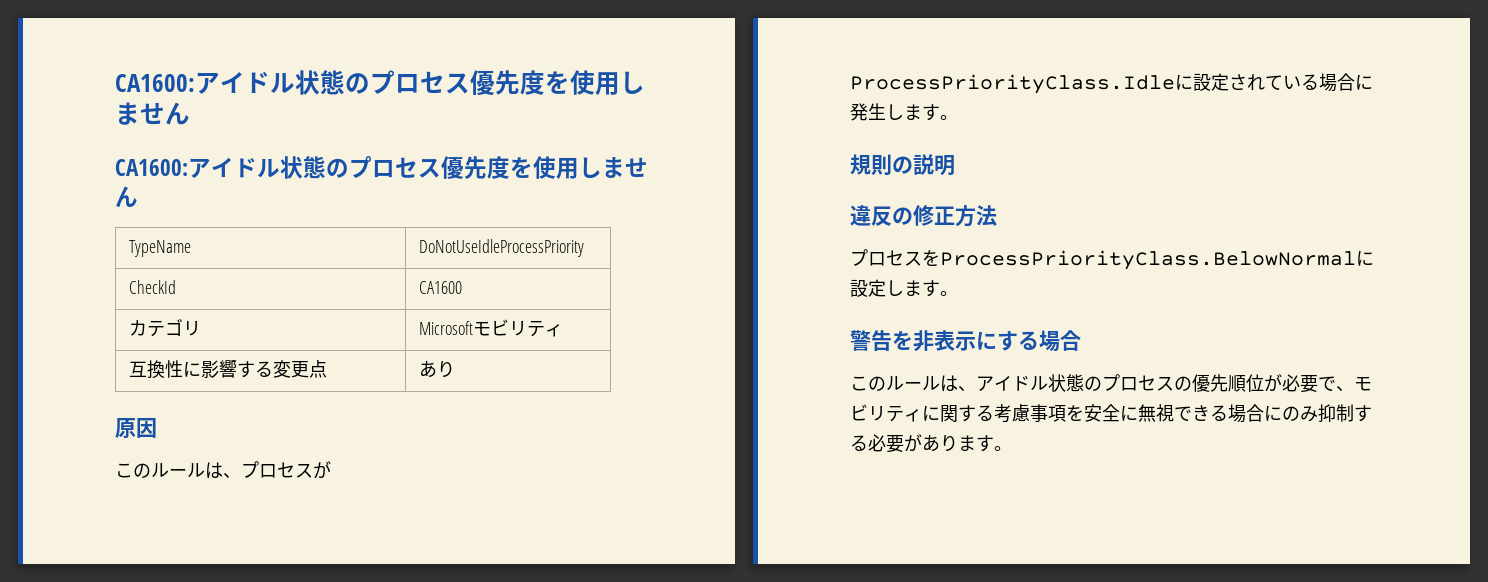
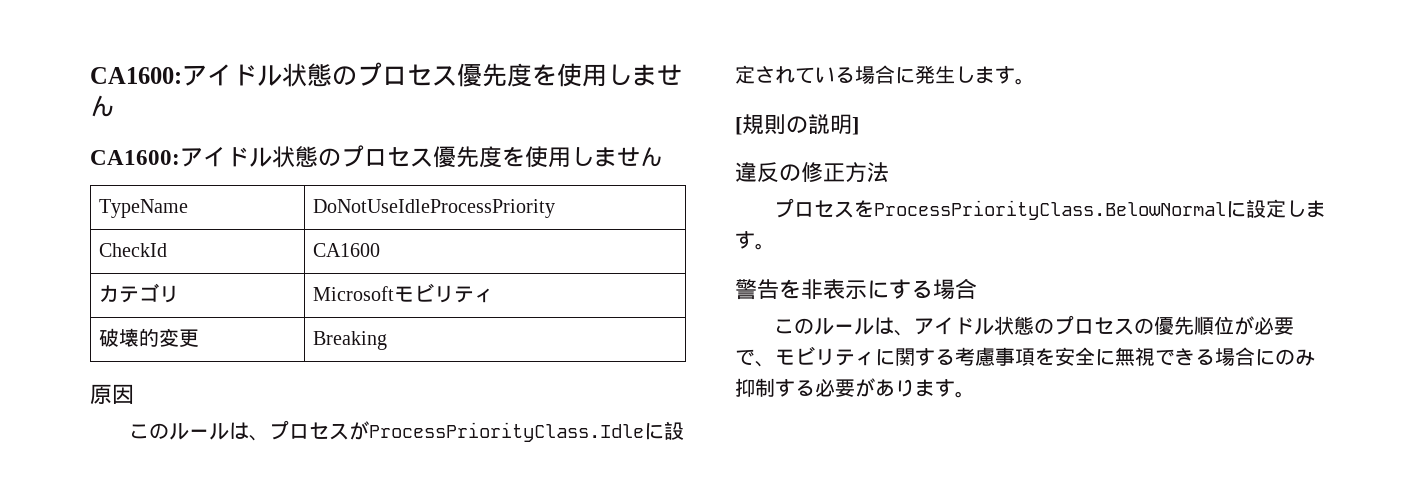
[129,360,274,379] 互換性に影響する -> [98,328,159,347] 破壊的
[309,360,328,378] [419,360,456,378] 点 | あり -> [312,331,387,350] | Breaking
(958, 117) none -> [735,117,742,135] [
(955, 165) none -> [852,117,859,135] ]

